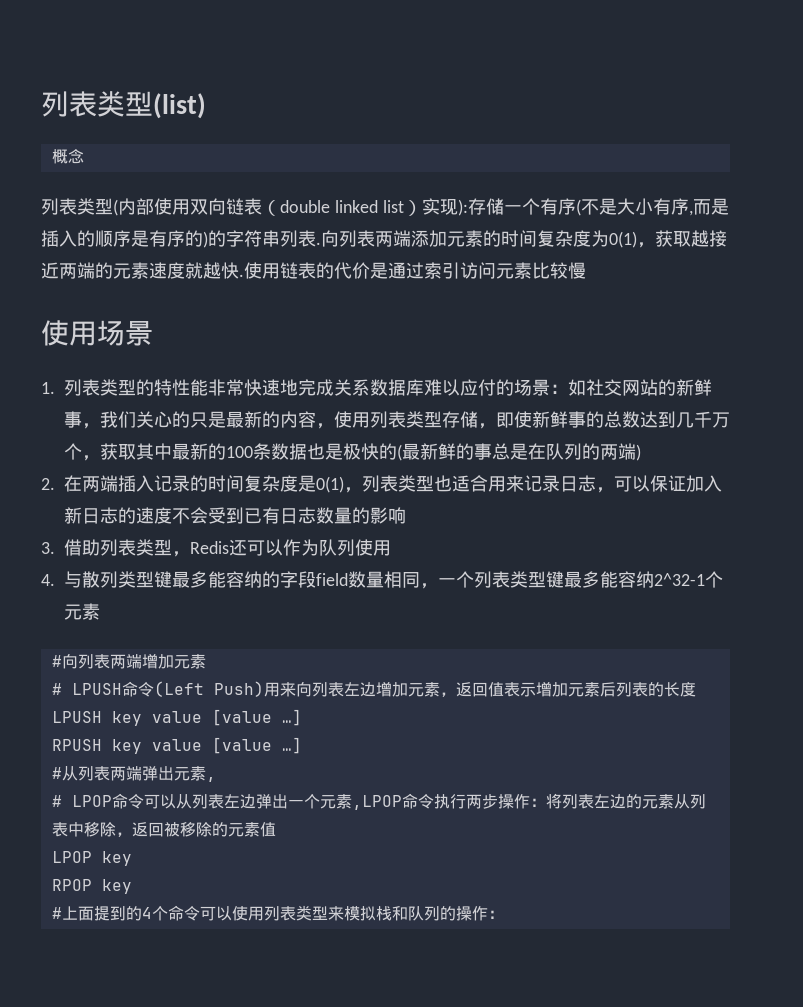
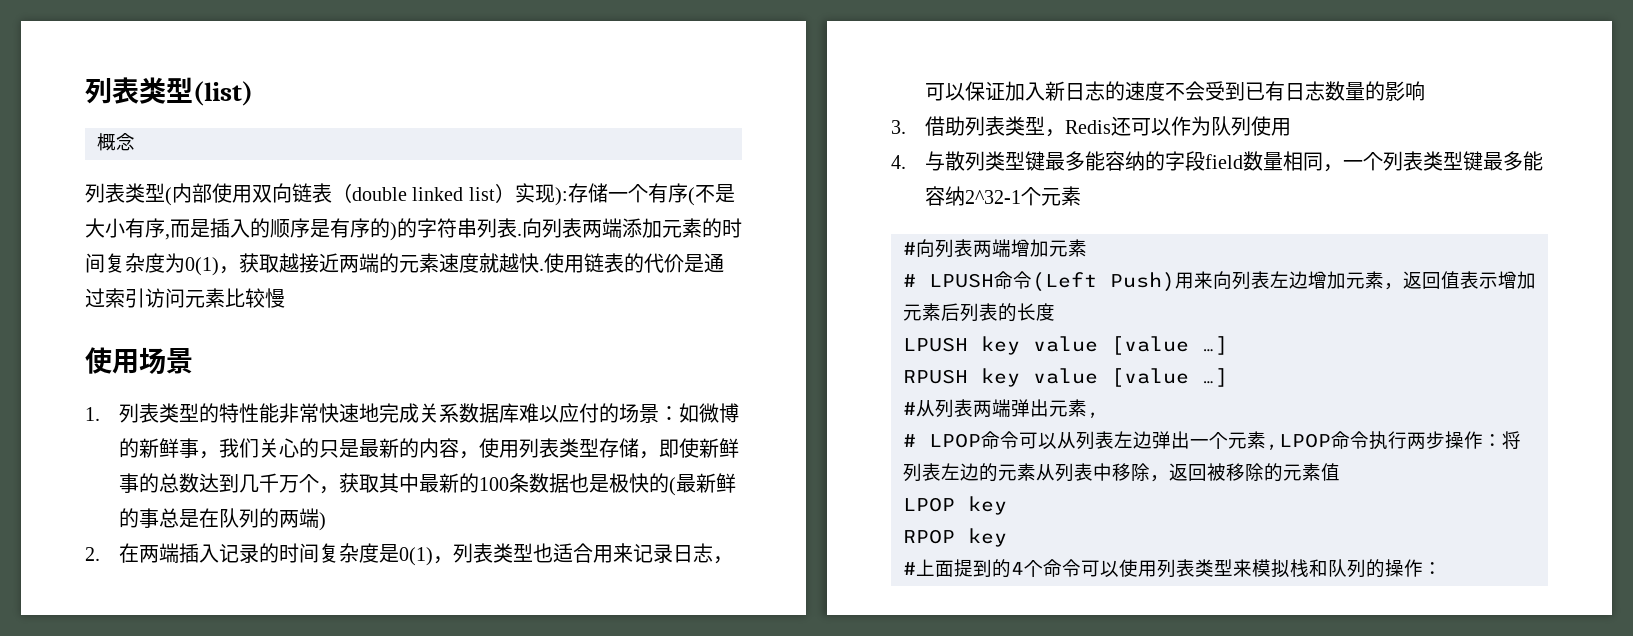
[586,379,658,396] 社交网站 -> [699,403,740,423] 微博

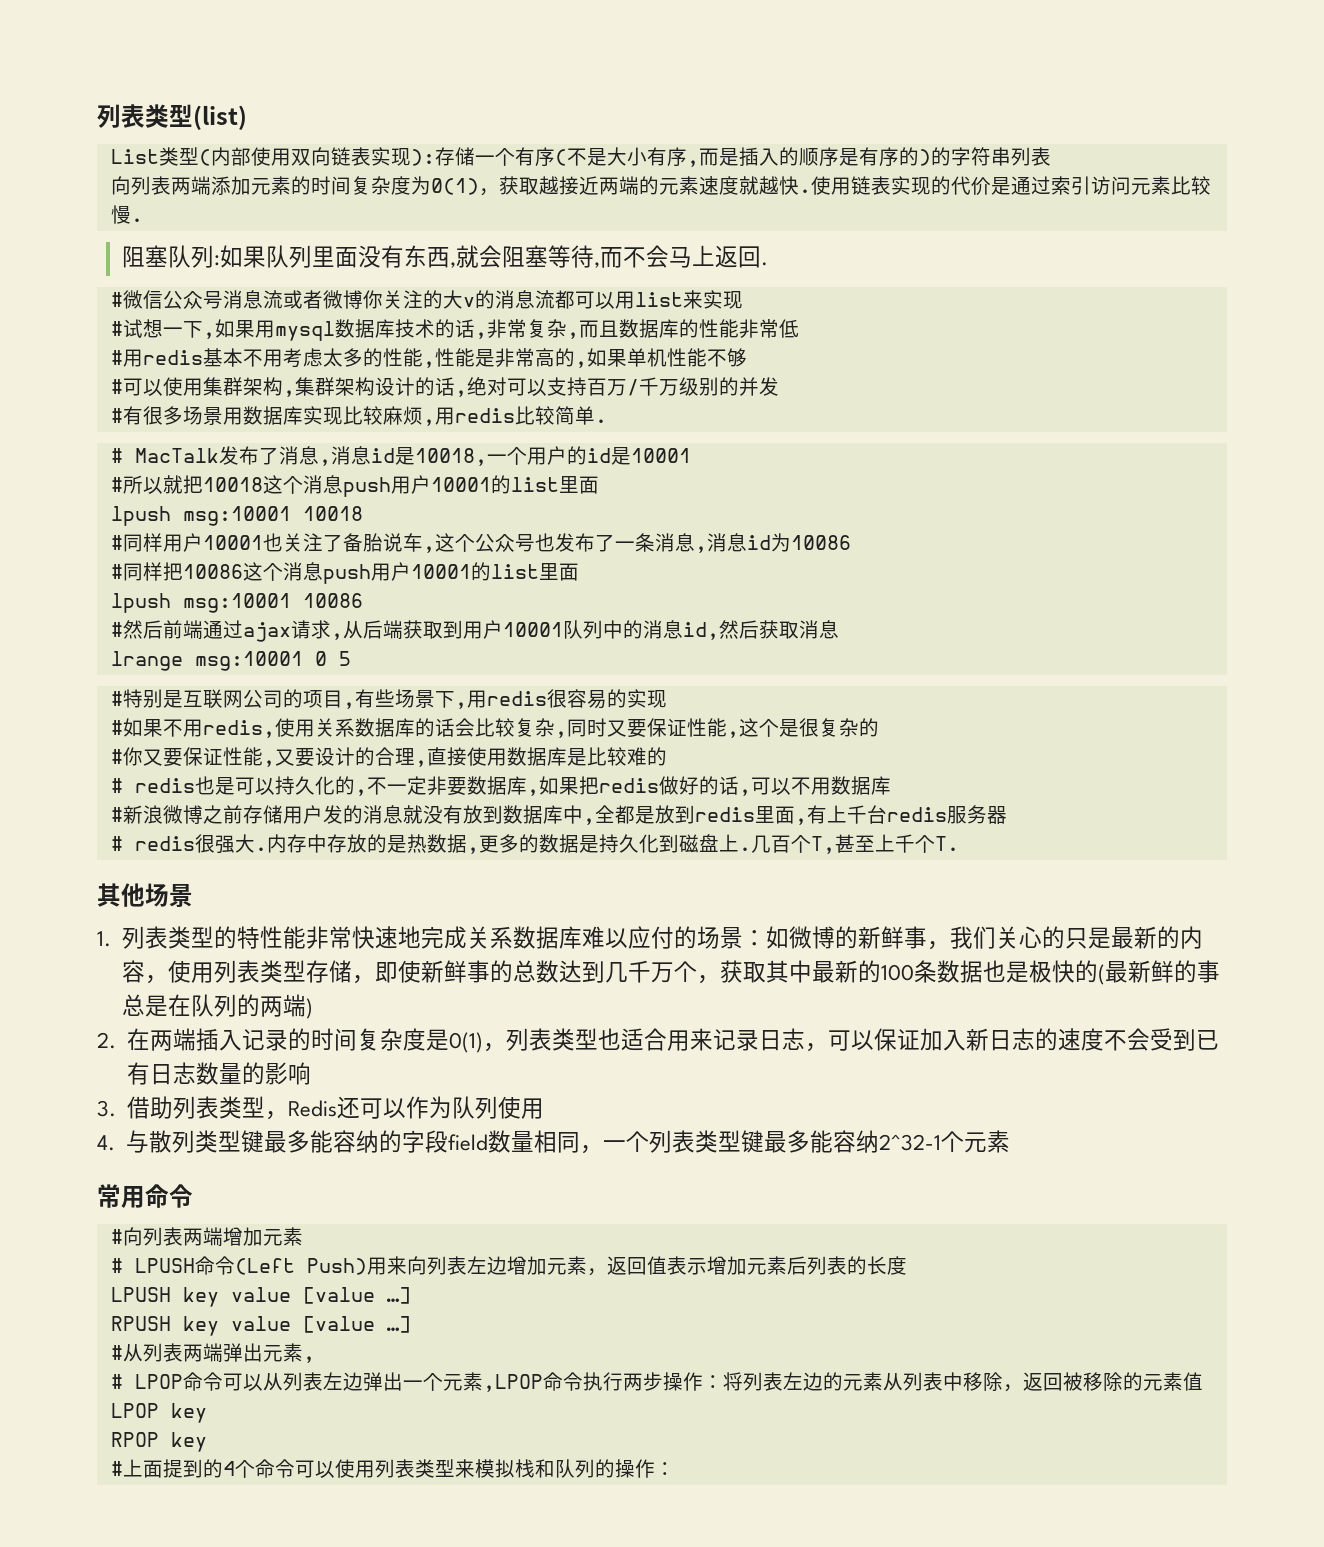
[97,133,135,151] [85,183,125,203] 概念 // 列表 -> [110,149,159,164] List
[332,183,515,203] （double linked list） -> (371, 156) none
[517,233,522,236] . -> (1051, 156) //
(624, 263) none -> [890,176,931,195] 实现
[85,347,139,374] // 使用 -> [130,218,143,222] [122,245,769,268] [110,290,743,309] [110,319,799,341] [110,348,747,368] [110,377,779,397] [110,406,607,426] [110,446,691,466] [110,475,599,497] [110,506,363,526] [110,533,851,553] [110,562,579,584] [110,593,363,613] [110,620,839,642] [110,651,351,671] [110,689,667,709] [110,718,879,738] [110,747,667,767] [110,776,891,796] [110,805,1007,825] [110,834,959,854] [97,883,145,907] . // 阻塞队列:如果队列里面没有东西,就会阻塞等待,而不会马上返回. // #微信公众号消息流或者微博你关注的大v的消息流都可以用list来实现 // #试想一下,如果用mysql数据库技术的话,非常复杂,而且数据库的性能非常低 // #用redis基本不用考虑太多的性能,性能是非常高的,如果单机性能不够 // #可以使用集群架构,集群架构设计的话,绝对可以支持百万/千万级别的并发 // #有很多场景用数据库实现比较麻烦,用redis比较简单. // # MacTalk发布了消息,消息id是10018,一个用户的id是10001 // #所以就把10018这个消息push用户10001的list里面 // lpush msg:10001 10018 // #同样用户10001也关注了备胎说车,这个公众号也发布了一条消息,消息id为10086 // #同样把10086这个消息push用户10001的list里面 // lpush msg:10001 10086 // #然后前端通过ajax请求,从后端获取到用户10001队列中的消息id,然后获取消息 // lrange msg:10001 0 5 // #特别是互联网公司的项目,有些场景下,用redis很容易的实现 // #如果不用redis,使用关系数据库的话会比较复杂,同时又要保证性能,这个是很复杂的 // #你又要保证性能,又要设计的合理,直接使用数据库是比较难的 // # redis也是可以持久化的,不一定非要数据库,如果把redis做好的话,可以不用数据库 // #新浪微博之前存储用户发的消息就没有放到数据库中,全都是放到redis里面,有上千台redis服务器 // # redis很强大.内存中存放的是热数据,更多的数据是持久化到磁盘上.几百个T,甚至上千个T. // 其他
(1082, 196) none -> [97,1184,193,1208] // 常用命令

